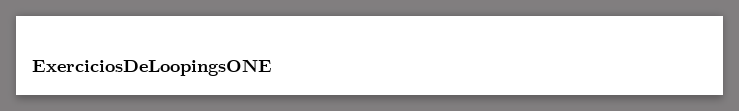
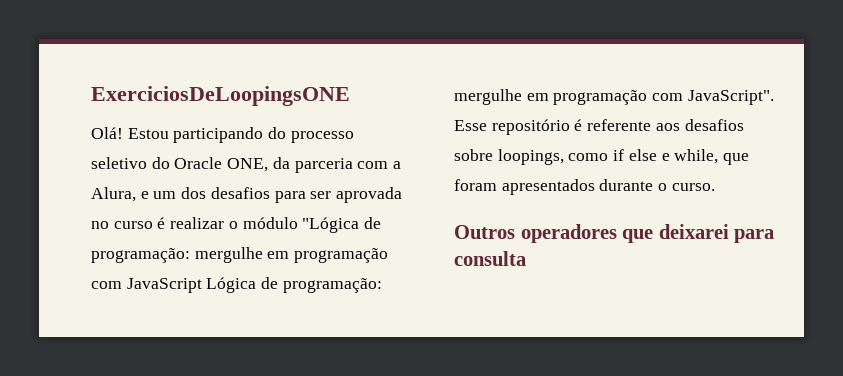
(272, 67) none -> [91,127,354,143] [91,157,402,173] [91,187,403,203] [91,217,382,233] [91,247,389,263] [91,277,382,293] [454,89,774,105] [454,119,744,135] [454,149,750,165] [454,179,715,195] [454,224,775,243] [454,251,526,266] // Olá! Estou participando do processo seletivo do Oracle ONE, da parceria com a Alura, e um dos desafios para ser aprovada no curso é realizar o módulo "Lógica de programação: mergulhe em programação com JavaScript Lógica de programação: mergulhe em programação com JavaScript". Esse repositório é referente aos desafios sobre loopings, como if else e while, que foram apresentados durante o curso. // Outros operadores que deixarei para consulta

